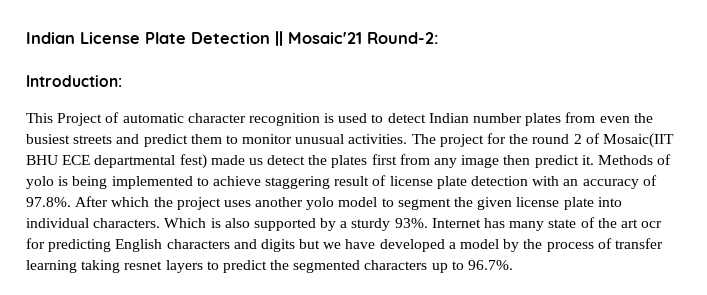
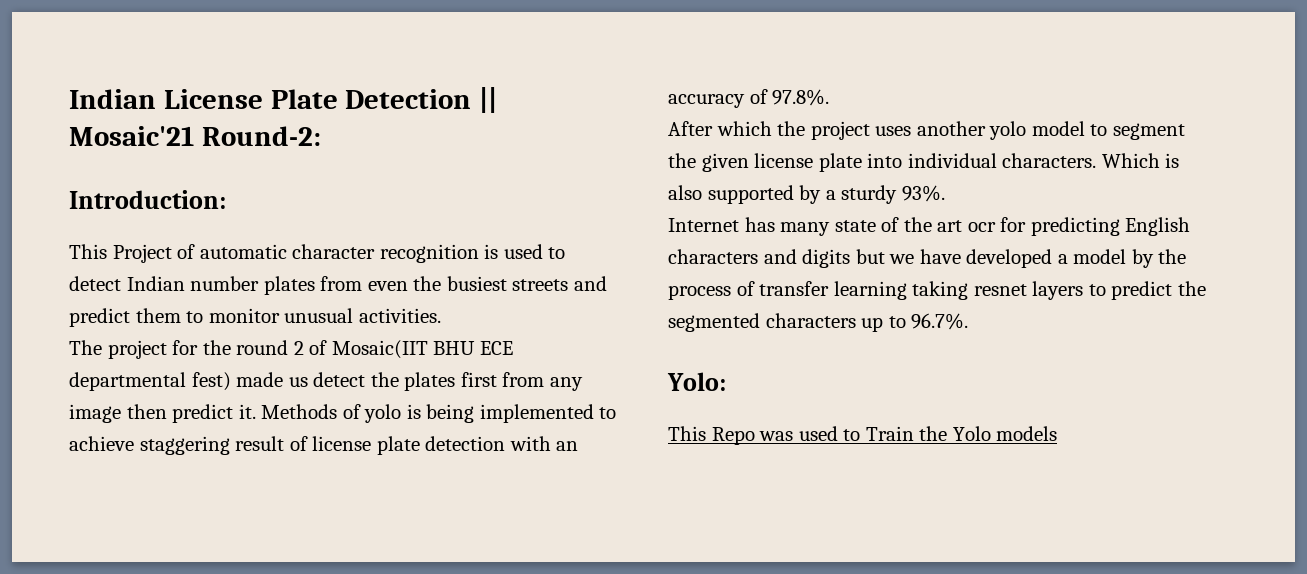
(408, 139) none -> (441, 315) //
(71, 202) none -> (830, 97) //
(428, 223) none -> (945, 193) //
(514, 265) none -> [667,372,726,391] [668,426,1058,445] // Yolo: // This Repo was used to Train the Yolo models

